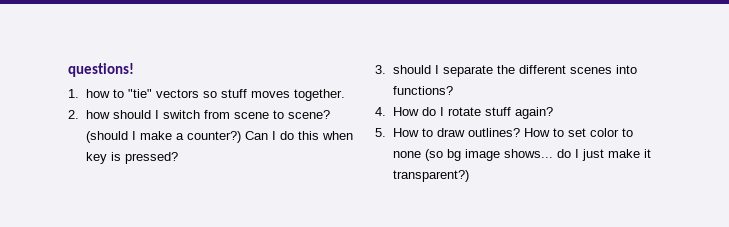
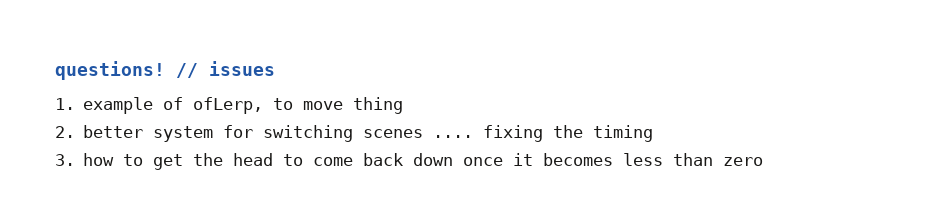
[68,89,345,101] [68,110,330,119] [85,131,353,143] [85,152,178,164] [375,65,637,77] [392,86,453,95] [375,107,553,119] [375,128,633,137] [392,149,651,161] [392,170,469,182] // 1. how to "tie" vectors so stuff moves together. // 2. how should I switch from scene to scene? (should I make a counter?) Can I do this when key is pressed? // 3. should I separate the different scenes into functions? // 4. How do I rotate stuff again? // 5. How to draw outlines? How to set color to none (so bg image shows... do I just make it transparent?) -> [176,61,275,78] [55,97,404,114] [55,125,654,142] [55,153,764,170] // issues // 1. example of ofLerp, to move thing // 2. better system for switching scenes .... fixing the timing // 3. how to get the head to come back down once it becomes less than zero

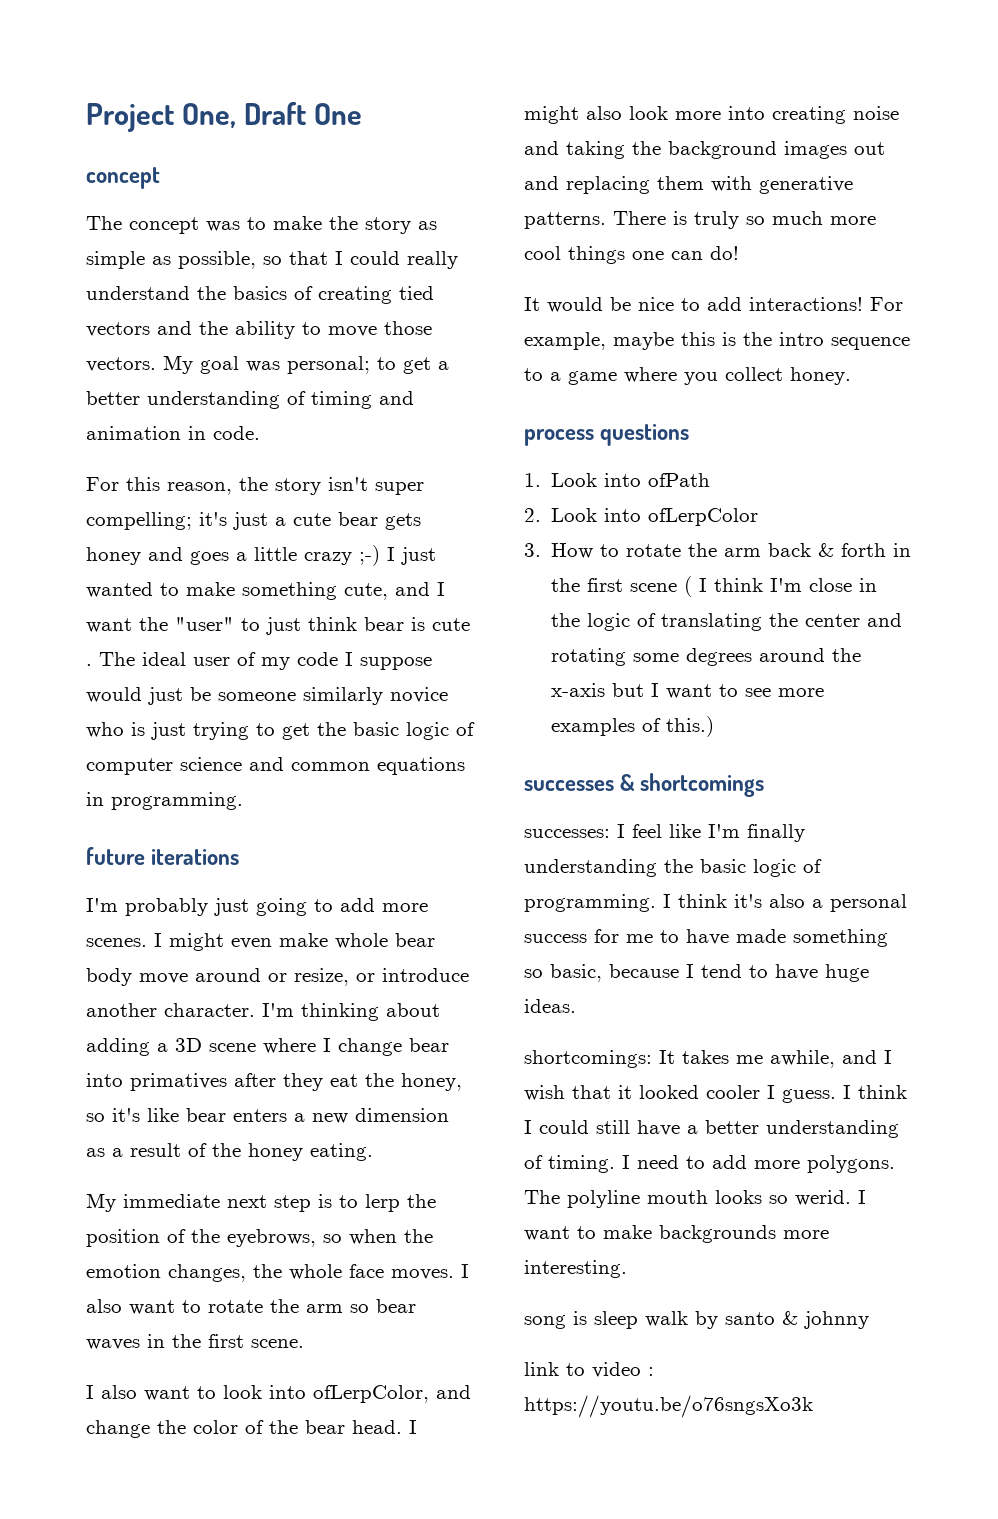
[55,61,275,80] [55,97,404,114] [55,125,654,142] [55,153,764,170] questions! // issues // 1. example of ofLerp, to move thing // 2. better system for switching scenes .... fixing the timing // 3. how to get the head to come back down once it becomes less than zero -> [86,102,363,132] [86,167,160,189] [86,216,437,234] [86,251,458,269] [86,286,434,304] [86,321,432,339] [86,355,449,374] [86,391,414,409] [86,426,260,440] [86,477,424,495] [86,512,421,530] [86,545,436,566] [86,582,445,600] [86,617,470,635] [86,652,432,670] [86,687,448,705] [86,722,475,740] [86,757,465,775] [86,792,243,810] [86,847,240,865] [86,898,428,916] [86,933,435,951] [86,968,469,986] [86,1003,440,1021] [86,1038,449,1056] [86,1073,462,1091] [86,1108,449,1124] [86,1143,373,1161] [86,1193,436,1212] [86,1229,433,1247] [86,1264,469,1282] [86,1299,416,1315] [86,1334,304,1350] [86,1385,471,1403] [86,1420,417,1438] [524,106,899,124] [524,141,885,159] [524,176,853,194] [524,211,876,229] [524,246,739,264] [524,297,903,313] [524,332,910,350] [524,367,851,385] [524,424,690,446] [524,473,711,487] [524,508,759,526] [524,543,912,559] [551,576,878,597] [551,613,903,631] [551,648,862,666] [551,683,825,699] [551,716,715,737] [524,773,765,797] [524,824,805,842] [524,859,822,877] [524,894,907,912] [524,929,888,947] [524,964,869,982] [524,999,576,1013] [524,1050,892,1068] [524,1085,907,1103] [524,1120,899,1138] [524,1155,895,1173] [524,1190,866,1208] [524,1225,829,1243] [524,1260,627,1278] [524,1311,869,1329] [524,1362,654,1378] [524,1395,813,1418] Project One, Draft One // concept // The concept was to make the story as simple as possible, so that I could really understand the basics of creating tied vectors and the ability to move those vectors. My goal was personal; to get a better understanding of timing and animation in code. // For this reason, the story isn't super compelling; it's just a cute bear gets honey and goes a little crazy ;-) I just wanted to make something cute, and I want the "user" to just think bear is cute . The ideal user of my code I suppose would just be someone similarly novice who is just trying to get the basic logic of computer science and common equations in programming. // future iterations // I'm probably just going to add more scenes. I might even make whole bear body move around or resize, or introduce another character. I'm thinking about adding a 3D scene where I change bear into primatives after they eat the honey, so it's like bear enters a new dimension as a result of the honey eating. // My immediate next step is to lerp the position of the eyebrows, so when the emotion changes, the whole face moves. I also want to rotate the arm so bear waves in the first scene. // I also want to look into ofLerpColor, and change the color of the bear head. I might also look more into creating noise and taking the background images out and replacing them with generative patterns. There is truly so much more cool things one can do! // It would be nice to add interactions! For example, maybe this is the intro sequence to a game where you collect honey. // process questions // 1. Look into ofPath // 2. Look into ofLerpColor // 3. How to rotate the arm back & forth in the first scene ( I think I'm close in the logic of translating the center and rotating some degrees around the x-axis but I want to see more examples of this.) // successes & shortcomings // successes: I feel like I'm finally understanding the basic logic of programming. I think it's also a personal success for me to have made something so basic, because I tend to have huge ideas. // shortcomings: It takes me awhile, and I wish that it looked cooler I guess. I think I could still have a better understanding of timing. I need to add more polygons. The polyline mouth looks so werid. I want to make backgrounds more interesting. // song is sleep walk by santo & johnny // link to video : https://youtu.be/o76sngsXo3k

